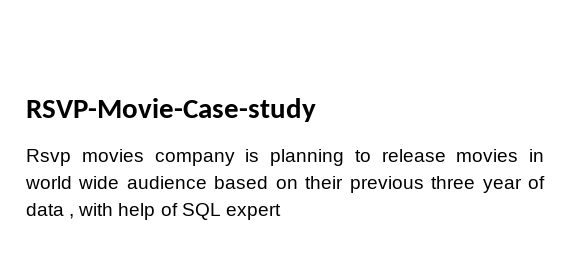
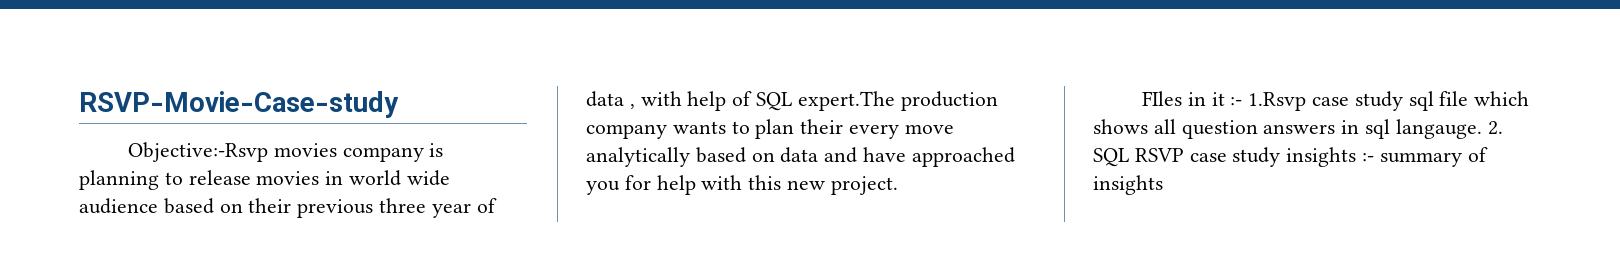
[26,149,71,166] Rsvp -> [128,142,269,162] Objective:-Rsvp
[225,204,281,220] expert -> [797,91,998,111] [586,119,954,139] [586,147,1015,167] [586,175,898,195] [1142,91,1530,111] [1093,119,1503,139] [1093,147,1488,167] [1093,175,1163,195] expert.The production company wants to plan their every move analytically based on data and have approached you for help with this new project. // FIles in it :- 1.Rsvp case study sql file which shows all question answers in sql langauge. 2. SQL RSVP case study insights :- summary of insights

